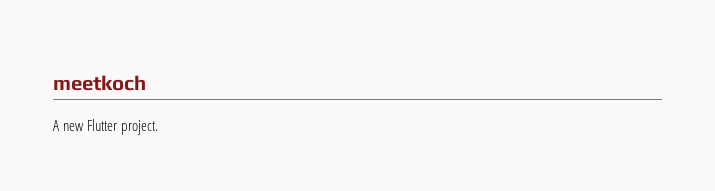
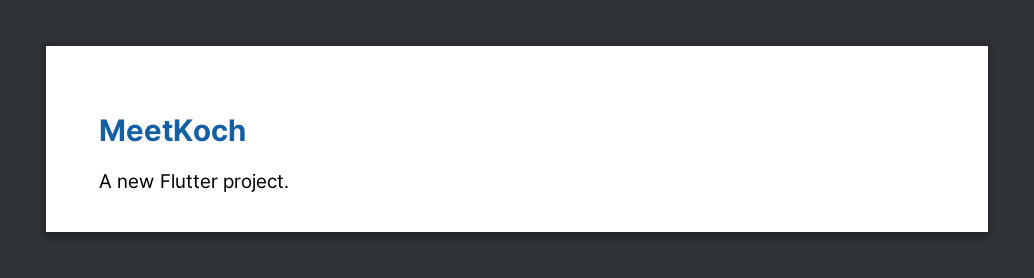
[53,75,146,91] meetkoch -> [99,119,246,142] MeetKoch

